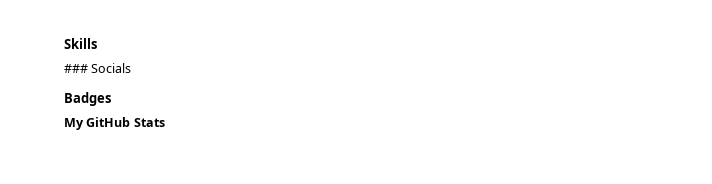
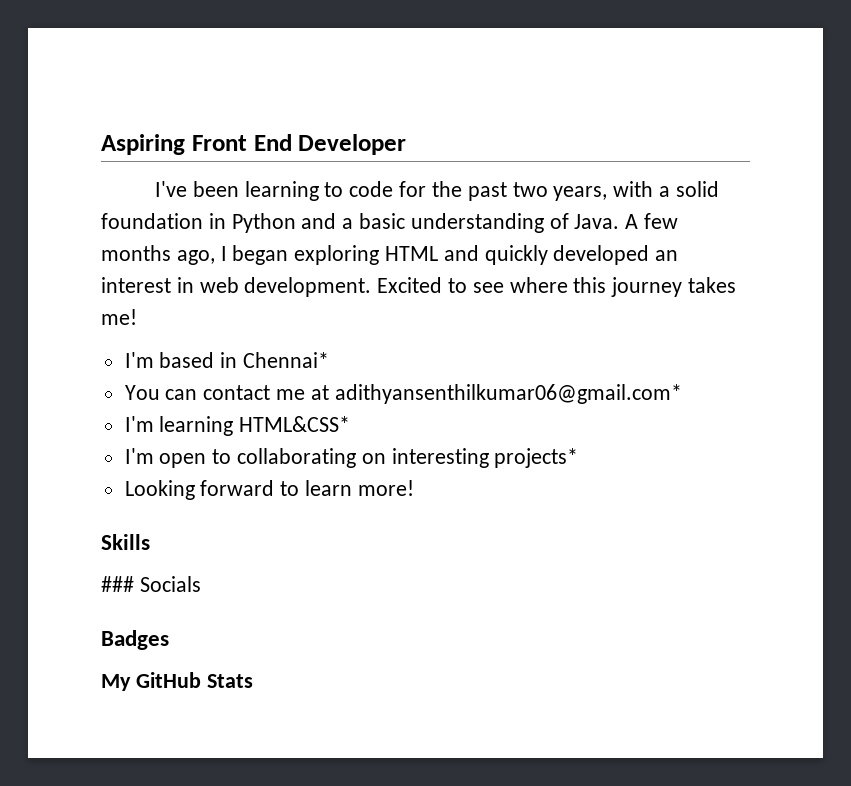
(64, 43) none -> [101,134,407,155] [155,181,719,201] [101,213,679,233] [101,245,679,265] [101,277,737,297] [101,309,137,325] [124,352,330,368] [124,384,682,404] [124,416,351,436] [124,448,579,468] [124,480,414,500] Aspiring Front End Developer // I've been learning to code for the past two years, with a solid foundation in Python and a basic understanding of Java. A few months ago, I began exploring HTML and quickly developed an interest in web development. Excited to see where this journey takes me! // I'm based in Chennai* // You can contact me at adithyansenthilkumar06@gmail.com* // I'm learning HTML&CSS* // I'm open to collaborating on interesting projects* // Looking forward to learn more! //

